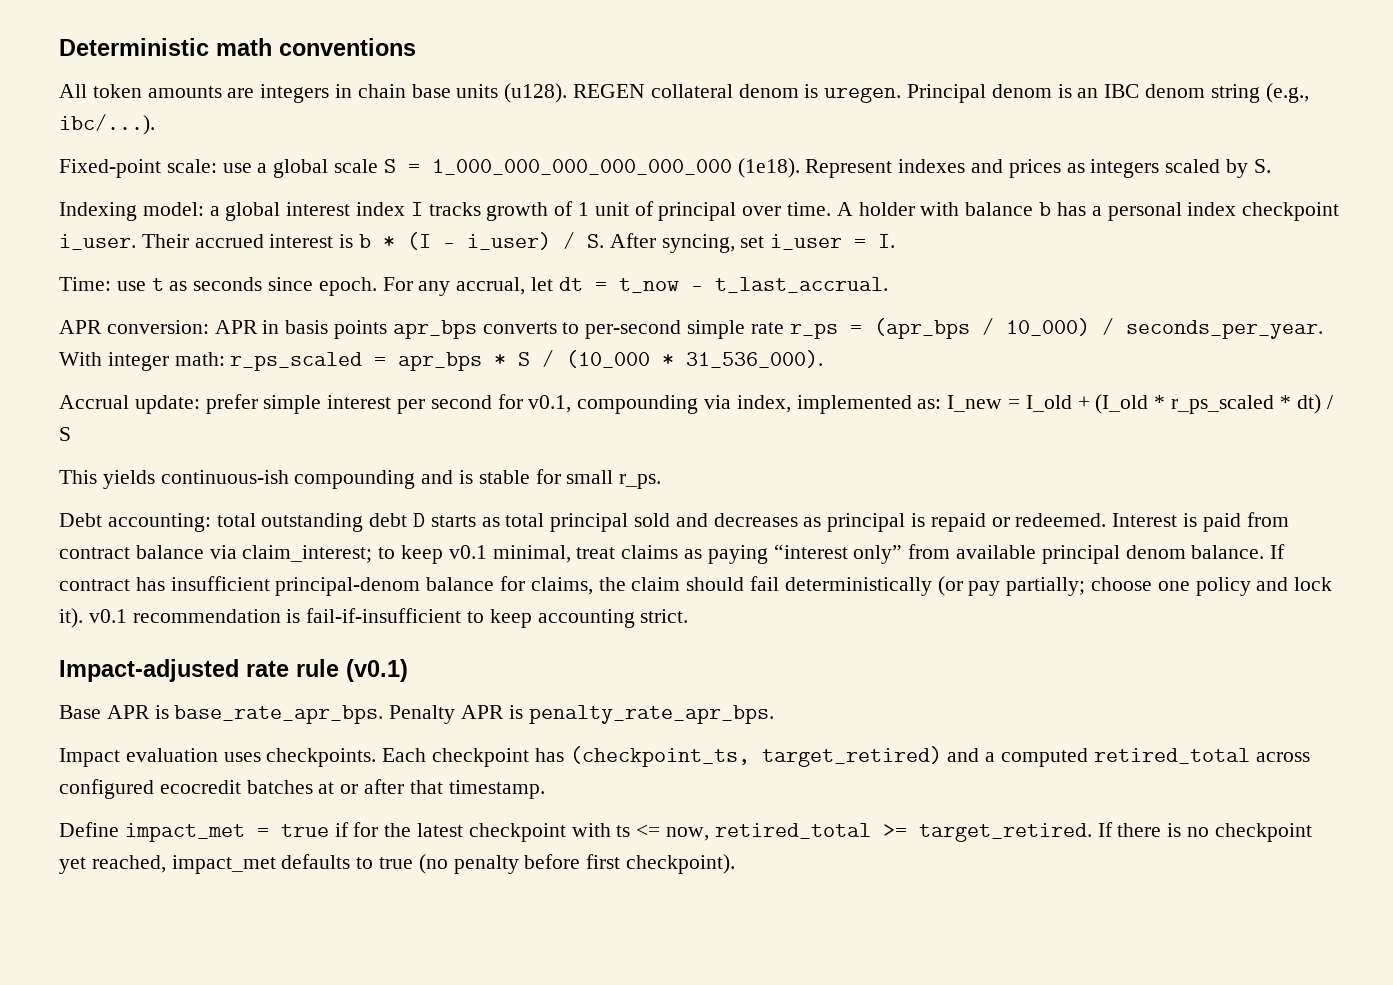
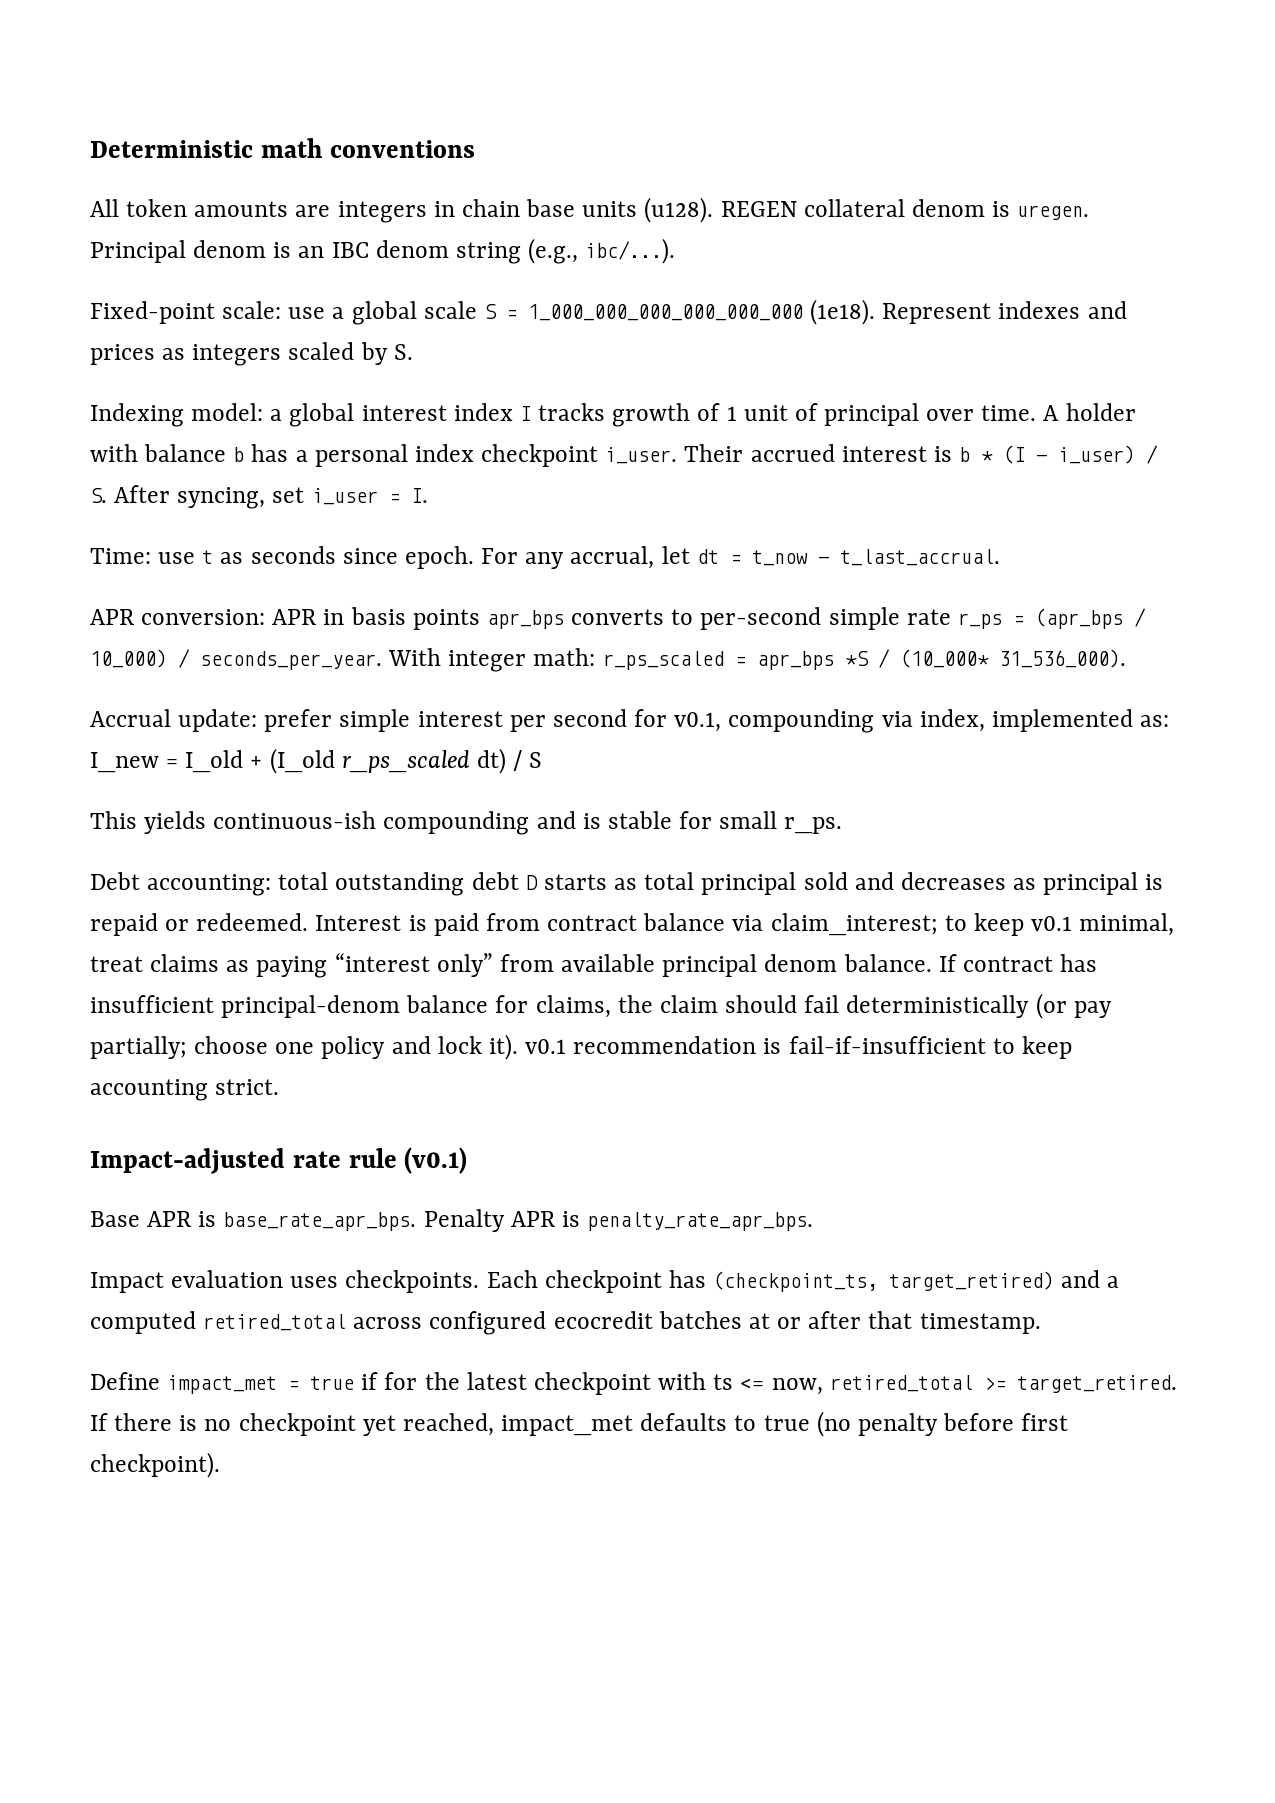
[494,350,675,368] * S / (10_000 * -> [844,649,989,668] *S / (10_000*
[1154,395,1291,414] * r_ps_scaled * -> [341,750,470,773] r_ps_scaled

